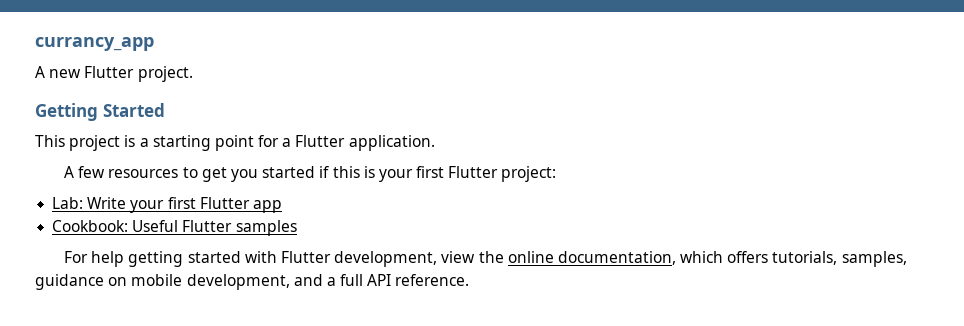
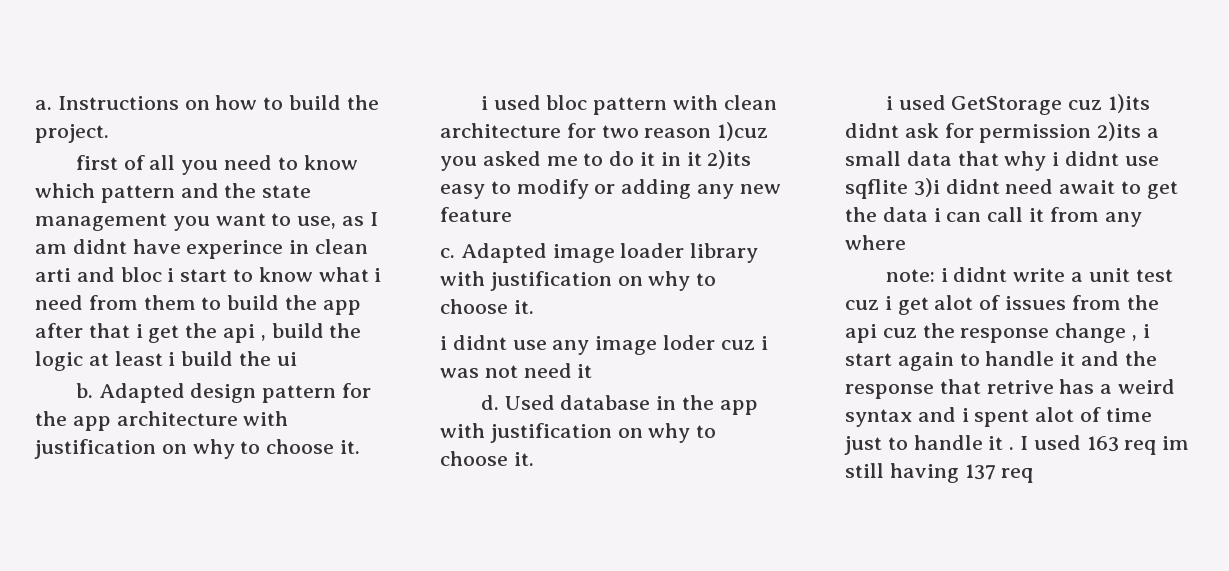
[35,37,154,51] [35,66,193,82] [35,103,165,121] [35,135,435,151] [64,166,557,182] [52,197,282,213] [52,220,297,236] [64,251,907,267] [35,274,470,290] currancy_app // A new Flutter project. // Getting Started // This project is a starting point for a Flutter application. // A few resources to get you started if this is your first Flutter project: // Lab: Write your first Flutter app // Cookbook: Useful Flutter samples // For help getting started with Flutter development, view the online documentation, which offers tutorials, samples, guidance on mobile development, and a full API reference. -> [35,95,379,110] [35,124,109,143] [75,155,358,175] [35,183,312,203] [35,212,378,231] [35,239,369,259] [35,267,382,282] [35,295,361,315] [35,323,362,343] [35,351,297,371] [75,383,372,403] [35,411,289,431] [34,439,361,459] [480,95,777,115] [440,122,769,141] [440,150,752,171] [440,179,781,199] [440,207,512,222] [440,243,759,263] [440,271,717,291] [440,299,534,314] [440,335,768,355] [440,363,593,378] [480,395,758,415] [440,423,717,443] [440,451,534,466] [885,94,1151,115] [845,122,1160,143] [845,151,1159,171] [845,178,1178,199] [845,207,1142,227] [845,235,906,250] [885,267,1173,282] [845,295,1159,315] [845,323,1150,343] [845,351,1157,371] [845,379,1176,399] [845,407,1152,427] [844,435,1190,455] [845,463,1034,483] a. Instructions on how to build the project. // first of all you need to know which pattern and the state management you want to use, as I am didnt have experince in clean arti and bloc i start to know what i need from them to build the app after that i get the api , build the logic at least i build the ui // b. Adapted design pattern for the app architecture with justification on why to choose it. // i used bloc pattern with clean architecture for two reason 1)cuz you asked me to do it in it 2)its easy to modify or adding any new feature // c. Adapted image loader library with justification on why to choose it. // i didnt use any image loder cuz i was not need it // d. Used database in the app with justification on why to choose it. // i used GetStorage cuz 1)its didnt ask for permission 2)its a small data that why i didnt use sqflite 3)i didnt need await to get the data i can call it from any where // note: i didnt write a unit test cuz i get alot of issues from the api cuz the response change , i start again to handle it and the response that retrive has a weird syntax and i spent alot of time just to handle it . I used 163 req im still having 137 req

